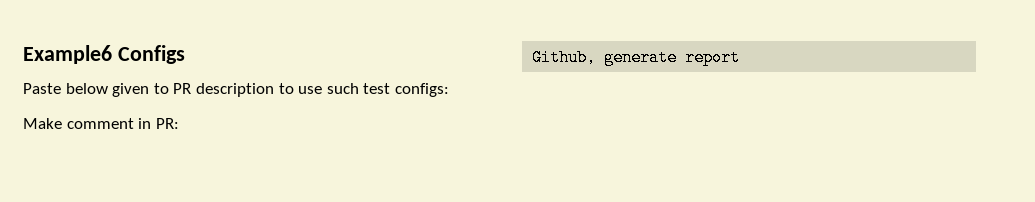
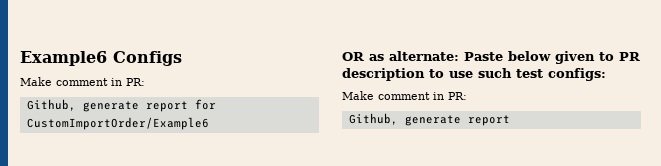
(185, 54) none -> [20,77,145,86] [26,99,216,112] [26,117,209,130] [342,51,459,61] Make comment in PR: // Github, generate report for CustomImportOrder/Example6 // OR as alternate:

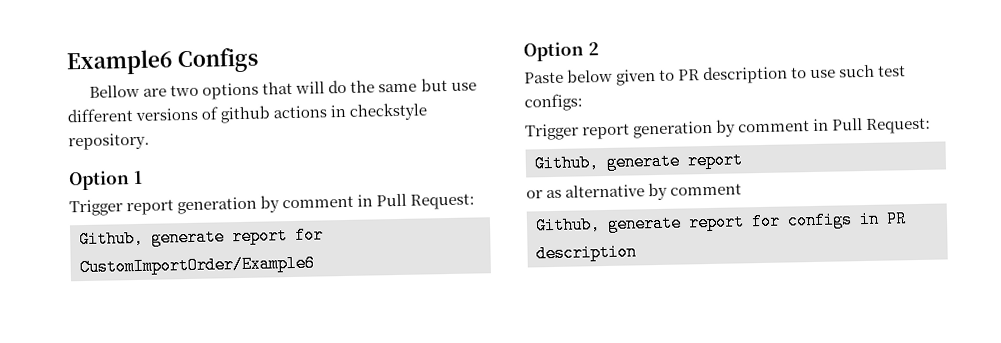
[20,77,145,86] Make comment in PR: -> [89,78,477,100] [67,102,428,124] [68,132,150,151] [68,170,143,191] [69,193,476,217] Bellow are two options that will do the same but use different versions of github actions in checkstyle repository. // Option 1 // Trigger report generation by comment in Pull Request:
[342,51,459,61] OR as alternate: -> [523,41,599,62] Option 2 //
[342,91,467,100] [348,113,510,126] Make comment in PR: // Github, generate report -> [525,117,932,141] [534,151,743,173] [526,182,743,201] [535,210,907,235] [536,243,637,263] Trigger report generation by comment in Pull Request: // Github, generate report // or as alternative by comment // Github, generate report for configs in PR description

